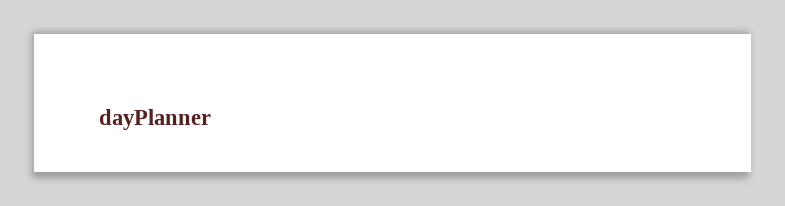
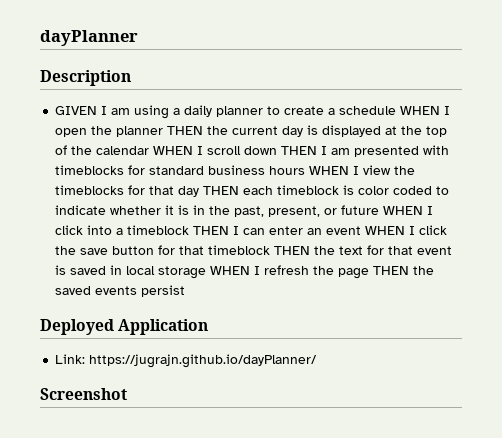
(211, 119) none -> [40,70,131,86] [55,105,451,119] [55,125,448,137] [55,145,450,157] [55,165,416,175] [55,185,450,197] [55,205,434,217] [55,225,448,235] [55,245,453,255] [55,265,435,279] [55,285,186,297] [40,319,209,335] [55,354,318,368] [40,388,127,400] // Description // GIVEN I am using a daily planner to create a schedule WHEN I open the planner THEN the current day is displayed at the top of the calendar WHEN I scroll down THEN I am presented with timeblocks for standard business hours WHEN I view the timeblocks for that day THEN each timeblock is color coded to indicate whether it is in the past, present, or future WHEN I click into a timeblock THEN I can enter an event WHEN I click the save button for that timeblock THEN the text for that event is saved in local storage WHEN I refresh the page THEN the saved events persist // Deployed Application // Link: https://jugrajn.github.io/dayPlanner/ // Screenshot

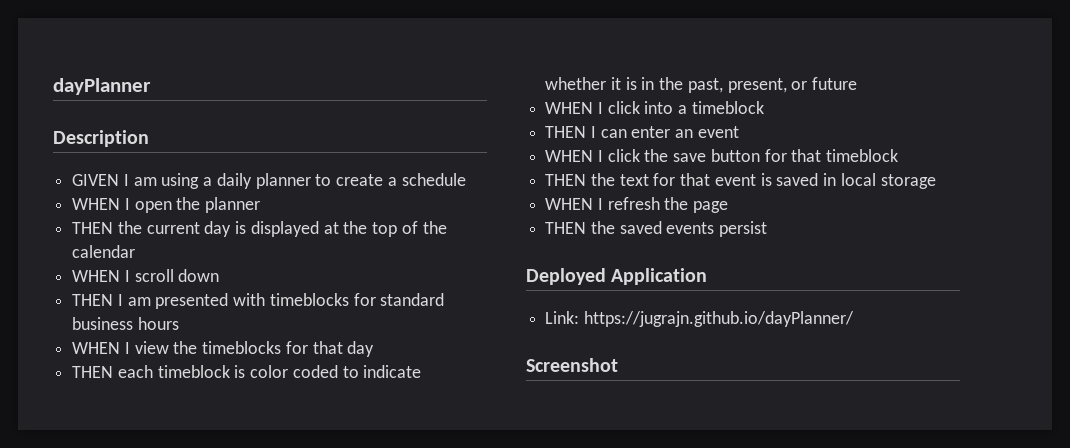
(397, 110) none -> (466, 179) //
(164, 131) none -> (261, 205) //
(150, 150) none -> (136, 251) //
(278, 150) none -> (220, 275) //
(306, 170) none -> (179, 323) //
(200, 191) none -> (375, 349) //
(380, 210) none -> (858, 83) //
(190, 230) none -> (764, 107) //
(362, 230) none -> (739, 132) //
(271, 250) none -> (899, 155) //
(207, 272) none -> (936, 181) //
(370, 273) none -> (729, 207) //

